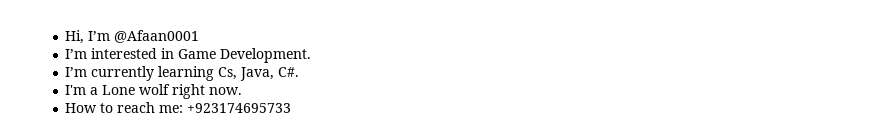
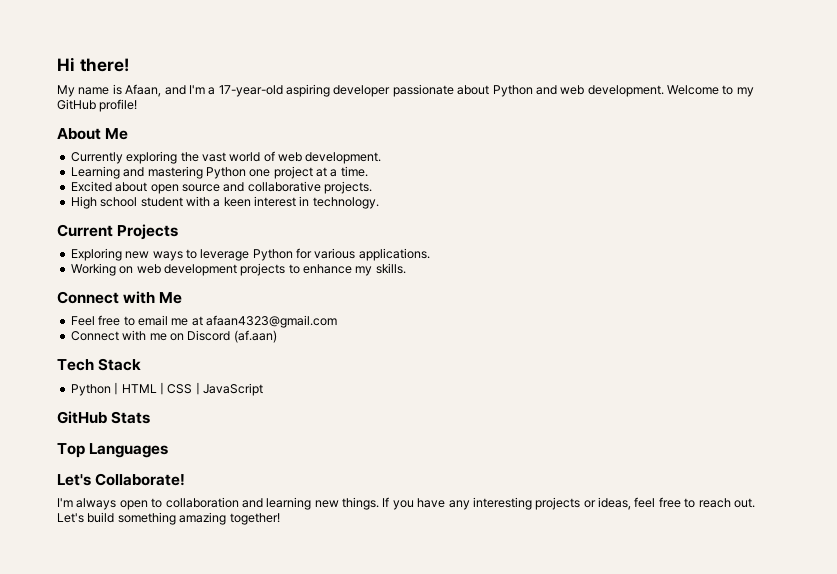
[65,30,200,44] [65,48,312,63] [65,66,300,81] [65,84,243,99] [65,102,292,113] Hi, I’m @Afaan0001 // I’m interested in Game Development. // I’m currently learning Cs, Java, C#. // I'm a Lone wolf right now. // How to reach me: +923174695733 -> [57,57,129,72] [57,84,754,97] [57,99,138,112] [57,128,129,140] [70,151,382,164] [70,166,368,179] [70,181,372,194] [70,196,379,209] [57,224,179,240] [70,248,430,261] [70,263,406,276] [57,291,183,304] [70,315,337,328] [70,330,277,343] [57,358,142,371] [70,382,263,396] [57,411,151,424] [57,443,169,458] [57,473,186,486] [57,497,755,510] [57,512,280,525] Hi there! // My name is Afaan, and I'm a 17-year-old aspiring developer passionate about Python and web development. Welcome to my GitHub profile! // About Me // Currently exploring the vast world of web development. // Learning and mastering Python one project at a time. // Excited about open source and collaborative projects. // High school student with a keen interest in technology. // Current Projects // Exploring new ways to leverage Python for various applications. // Working on web development projects to enhance my skills. // Connect with Me // Feel free to email me at afaan4323@gmail.com // Connect with me on Discord (af.aan) // Tech Stack // Python | HTML | CSS | JavaScript // GitHub Stats // Top Languages // Let's Collaborate! // I'm always open to collaboration and learning new things. If you have any interesting projects or ideas, feel free to reach out. Let's build something amazing together!

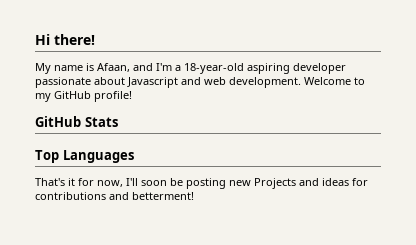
[218,85,283,97] 17-year-old -> [184,63,244,74] 18-year-old
[492,85,533,97] Python -> [127,77,178,88] Javascript
[57,128,129,140] [70,151,382,164] [70,166,368,179] [70,181,372,194] [70,196,379,209] [57,224,179,240] [70,248,430,261] [70,263,406,276] [57,291,183,304] [70,315,337,328] [70,330,277,343] [57,358,142,371] [70,382,263,396] [57,411,151,424] [57,443,169,458] [57,473,186,486] [57,497,755,510] [57,512,280,525] About Me // Currently exploring the vast world of web development. // Learning and mastering Python one project at a time. // Excited about open source and collaborative projects. // High school student with a keen interest in technology. // Current Projects // Exploring new ways to leverage Python for various applications. // Working on web development projects to enhance my skills. // Connect with Me // Feel free to email me at afaan4323@gmail.com // Connect with me on Discord (af.aan) // Tech Stack // Python | HTML | CSS | JavaScript // GitHub Stats // Top Languages // Let's Collaborate! // I'm always open to collaboration and learning new things. If you have any interesting projects or ideas, feel free to reach out. Let's build something amazing together! -> [35,116,118,127] [35,150,134,163] [35,178,368,189] [35,192,194,200] GitHub Stats // Top Languages // That's it for now, I'll soon be posting new Projects and ideas for contributions and betterment!

